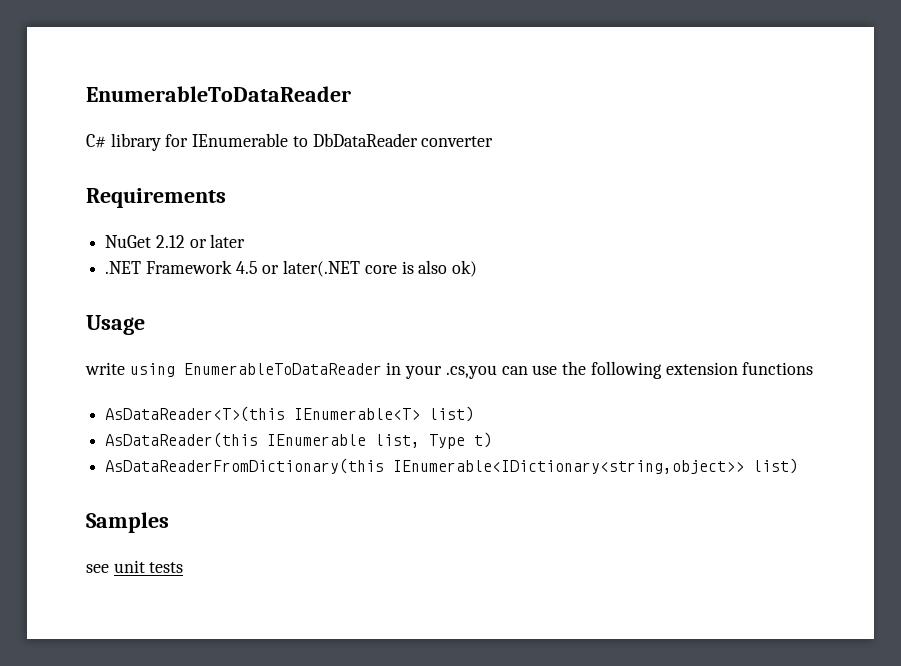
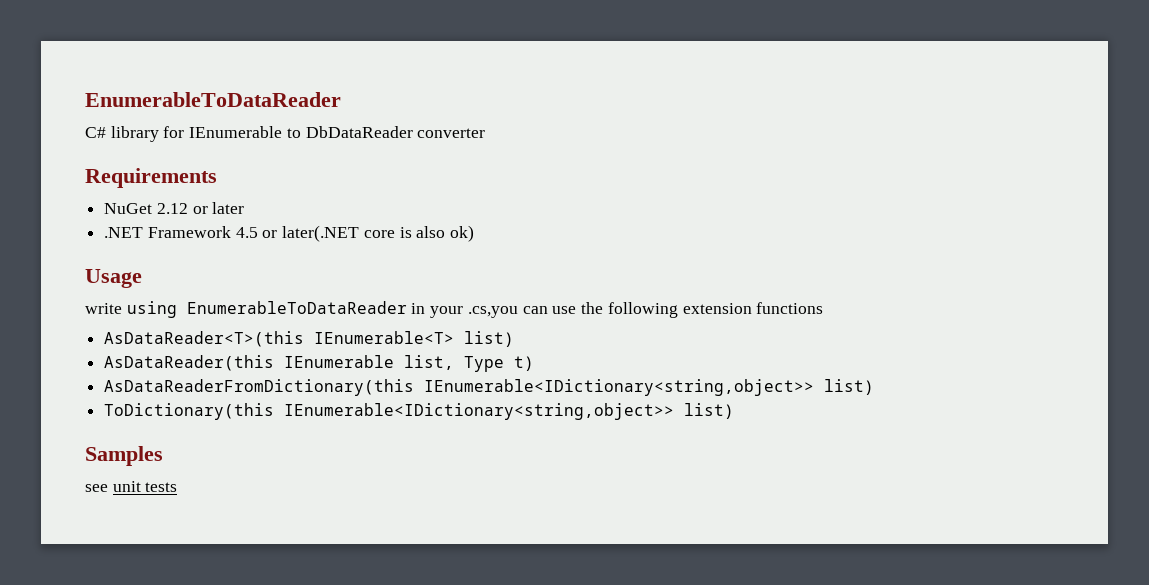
(799, 466) none -> [104,403,735,420] // ToDictionary(this IEnumerable<IDictionary<string,object>> list)

